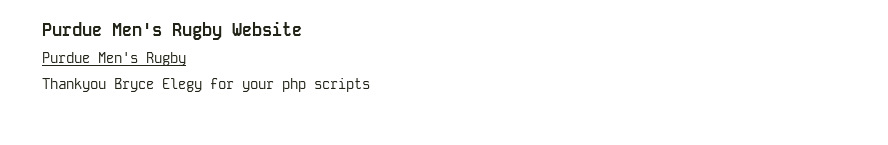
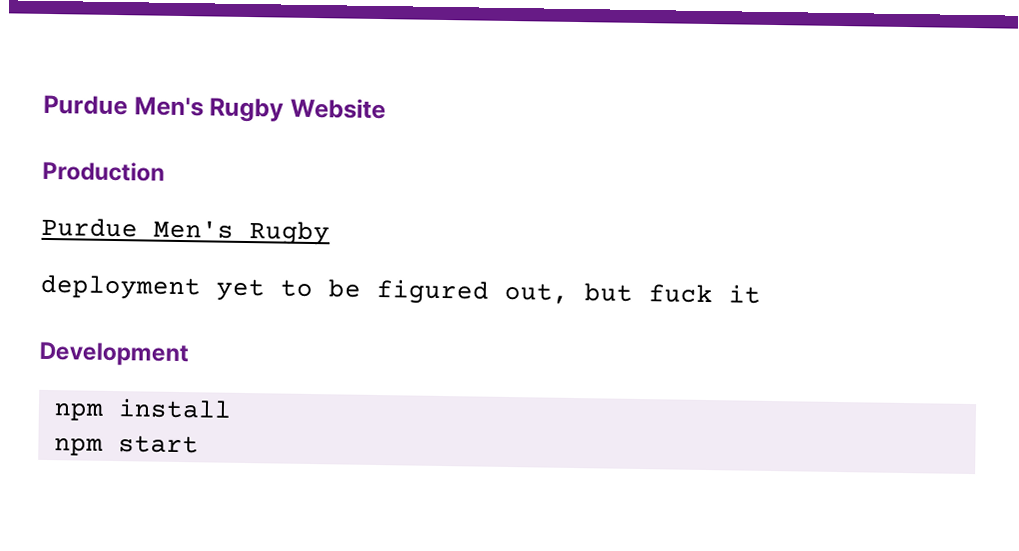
(302, 28) none -> [42,160,165,182] // Production
[42,78,370,92] Thankyou Bryce Elegy for your php scripts -> [40,274,761,305] [39,341,189,367] [53,398,232,421] [53,435,199,456] deployment yet to be figured out, but fuck it // Development // npm install // npm start

